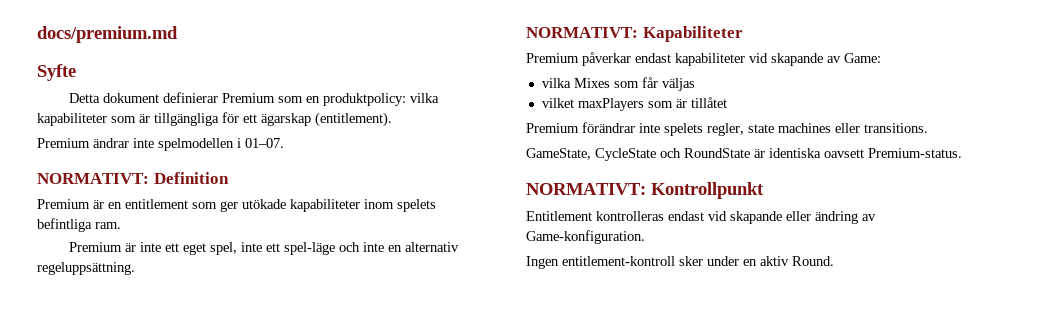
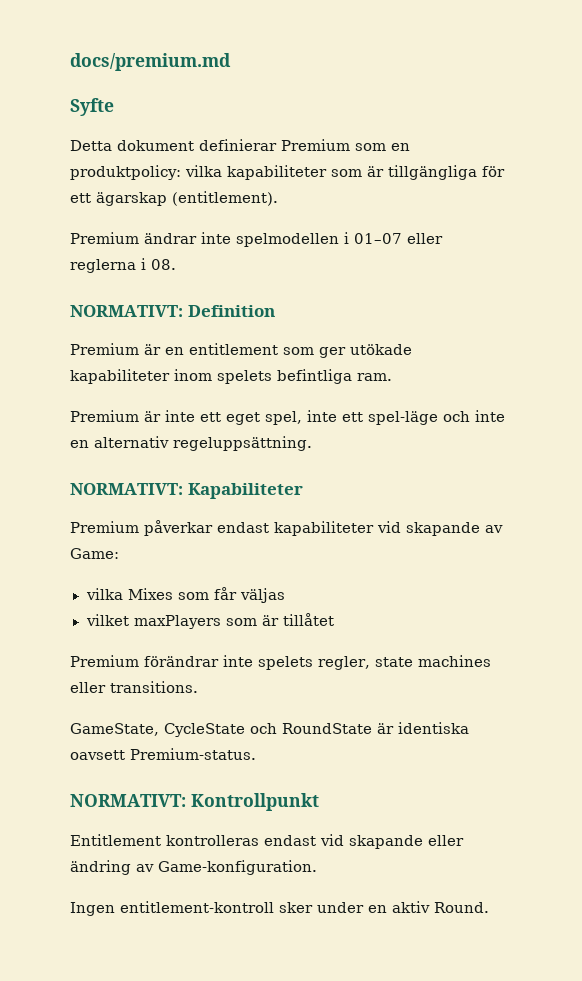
[245,138,284,148] 01–07. -> [354,233,443,244] [70,258,176,273] 01–07 eller reglerna i 08.

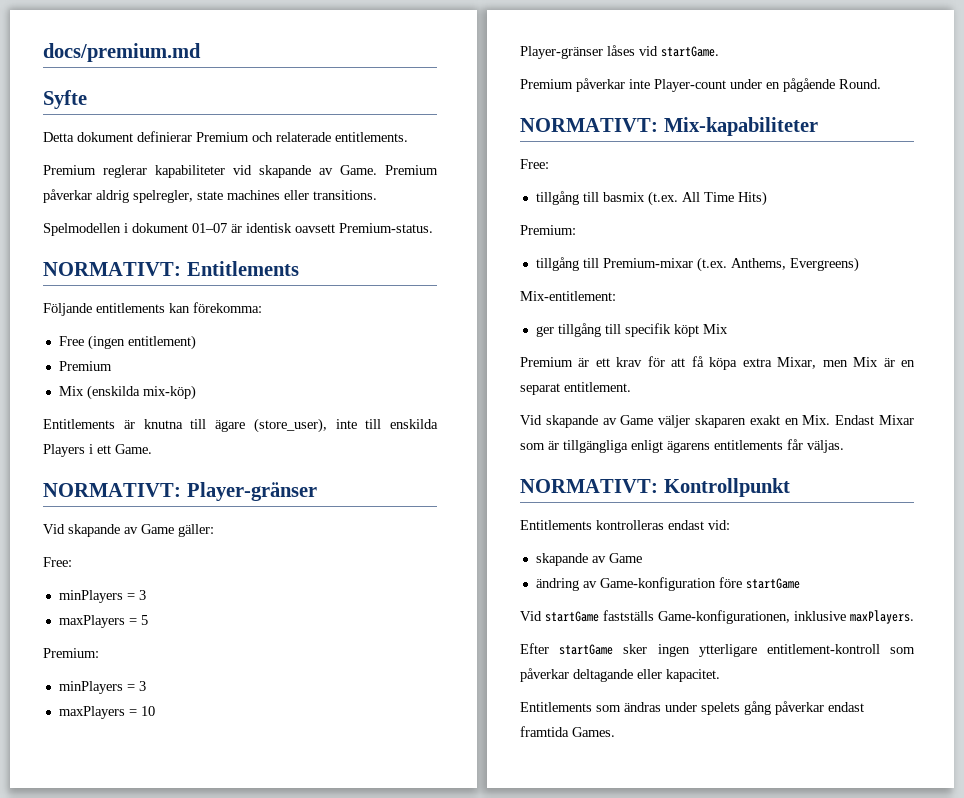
[355,143,410,151] [70,165,505,180] [70,191,278,206] [70,232,443,247] [70,258,176,273] [70,305,275,317] [70,343,412,358] [70,369,392,384] [70,410,505,425] [70,436,312,451] [70,483,303,499] [70,520,503,536] [70,548,119,559] [85,587,285,603] [85,613,334,629] [70,655,491,670] [70,681,198,693] [70,722,469,737] [70,748,256,760] som en produktpolicy: vilka kapabiliteter som är tillgängliga för ett ägarskap (entitlement). // Premium ändrar inte spelmodellen i 01–07 eller reglerna i 08. // NORMATIVT: Definition // Premium är en entitlement som ger utökade kapabiliteter inom spelets befintliga ram. // Premium är inte ett eget spel, inte ett spel-läge och inte en alternativ regeluppsättning. // NORMATIVT: Kapabiliteter // Premium påverkar endast kapabiliteter vid skapande av Game: // vilka Mixes som får väljas // vilket maxPlayers som är tillåtet // Premium förändrar inte spelets regler, state machines eller transitions. // GameState, CycleState och RoundState är identiska oavsett Premium-status. -> [252,132,408,142] [43,165,438,178] [43,189,377,203] [43,223,433,236] [43,261,299,276] [43,302,262,316] [58,335,196,350] [58,361,112,371] [58,385,196,400] [43,418,438,433] [43,444,152,457] [43,482,317,501] [43,524,214,537] [43,557,72,567] [58,590,146,603] [58,615,148,628] [43,648,99,658] [58,681,146,694] [58,706,155,719] [520,45,719,59] [520,78,881,92] [520,117,818,136] [520,159,549,169] [535,191,767,206] [520,225,576,235] [535,257,859,272] [520,291,616,301] [535,323,728,337] [520,356,915,370] [520,382,631,395] [520,415,914,428] [520,439,844,453] och relaterade entitlements. // Premium reglerar kapabiliteter vid skapande av Game. Premium påverkar aldrig spelregler, state machines eller transitions. // Spelmodellen i dokument 01–07 är identisk oavsett Premium-status. // NORMATIVT: Entitlements // Följande entitlements kan förekomma: // Free (ingen entitlement) // Premium // Mix (enskilda mix-köp) // Entitlements är knutna till ägare (store_user), inte till enskilda Players i ett Game. // NORMATIVT: Player-gränser // Vid skapande av Game gäller: // Free: // minPlayers = 3 // maxPlayers = 5 // Premium: // minPlayers = 3 // maxPlayers = 10 // Player-gränser låses vid startGame. // Premium påverkar inte Player-count under en pågående Round. // NORMATIVT: Mix-kapabiliteter // Free: // tillgång till basmix (t.ex. All Time Hits) // Premium: // tillgång till Premium-mixar (t.ex. Anthems, Evergreens) // Mix-entitlement: // ger tillgång till specifik köpt Mix // Premium är ett krav för att få köpa extra Mixar, men Mix är en separat entitlement. // Vid skapande av Game väljer skaparen exakt en Mix. Endast Mixar som är tillgängliga enligt ägarens entitlements får väljas.
[70,834,161,846] Entitlement -> [520,520,592,530] Entitlements
[320,834,464,849] [70,860,317,875] [70,901,489,916] vid skapande eller ändring av Game-konfiguration. // Ingen entitlement-kontroll sker under en aktiv Round. -> [708,520,730,530] [535,553,642,566] [535,577,800,591] [520,610,914,624] [520,643,915,657] [520,668,720,682] [520,701,864,715] [520,726,615,737] vid: // skapande av Game // ändring av Game-konfiguration före startGame // Vid startGame fastställs Game-konfigurationen, inklusive maxPlayers. // Efter startGame sker ingen ytterligare entitlement-kontroll som påverkar deltagande eller kapacitet. // Entitlements som ändras under spelets gång påverkar endast framtida Games.

